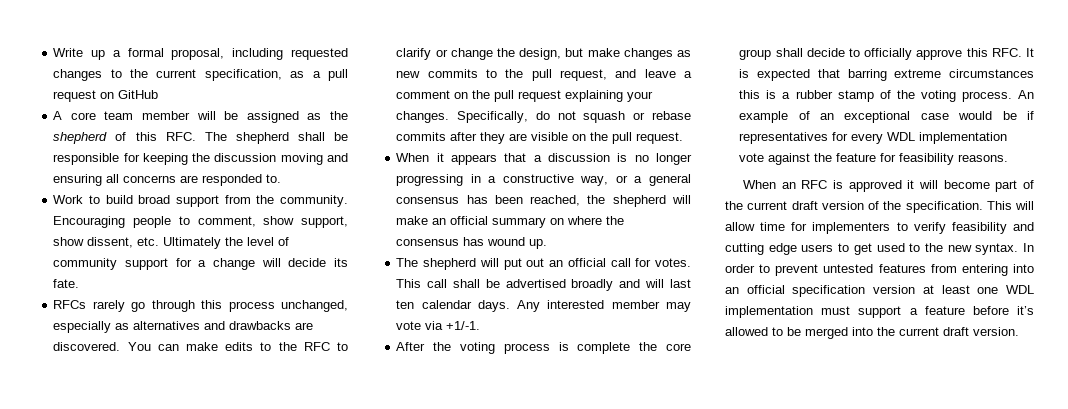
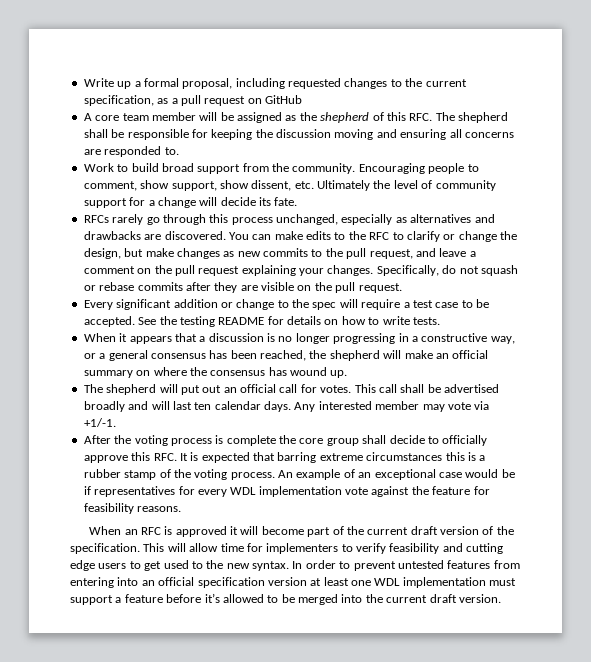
(684, 138) none -> [83,299,489,310] [83,316,440,327] // Every significant addition or change to the spec will require a test case to be accepted. See the testing README for details on how to write tests.

